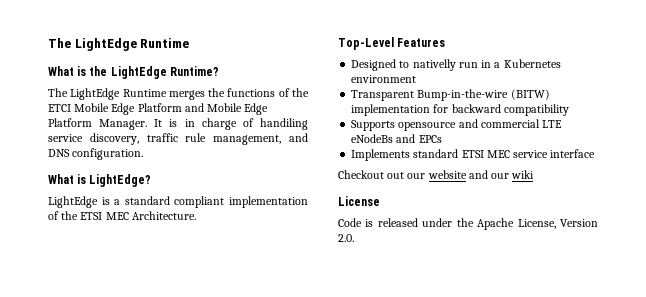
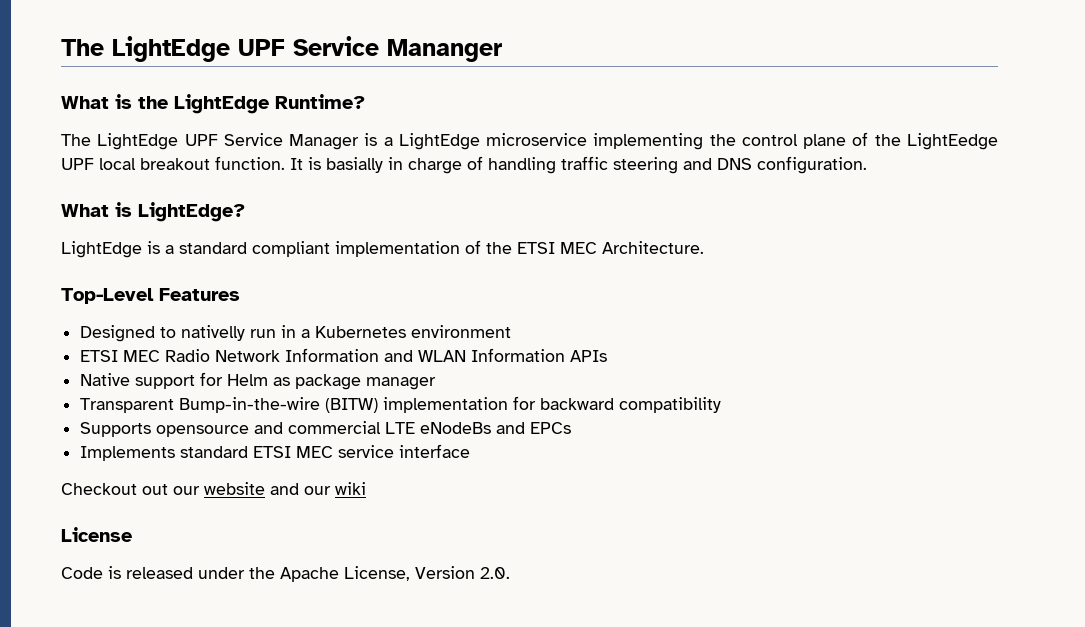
[48,38,190,51] The LightEdge Runtime -> [61,36,502,62] The LightEdge UPF Service Mananger
[122,88,309,100] [48,103,269,115] [48,118,148,130] Runtime merges the functions of the ETCI Mobile Edge Platform and Mobile Edge Platform Manager. -> [184,132,998,150] [61,156,285,170] UPF Service Manager is a LightEdge microservice implementing the control plane of the LightEedge UPF local breakout function.
(178, 123) none -> [326,157,383,173] basially
[260,118,308,130] [48,133,282,145] handiling service discovery, traffic rule management, -> [488,156,678,174] handling traffic steering
(417, 79) none -> [80,348,608,362] [80,372,437,390] // ETSI MEC Radio Network Information and WLAN Information APIs // Native support for Helm as package manager

